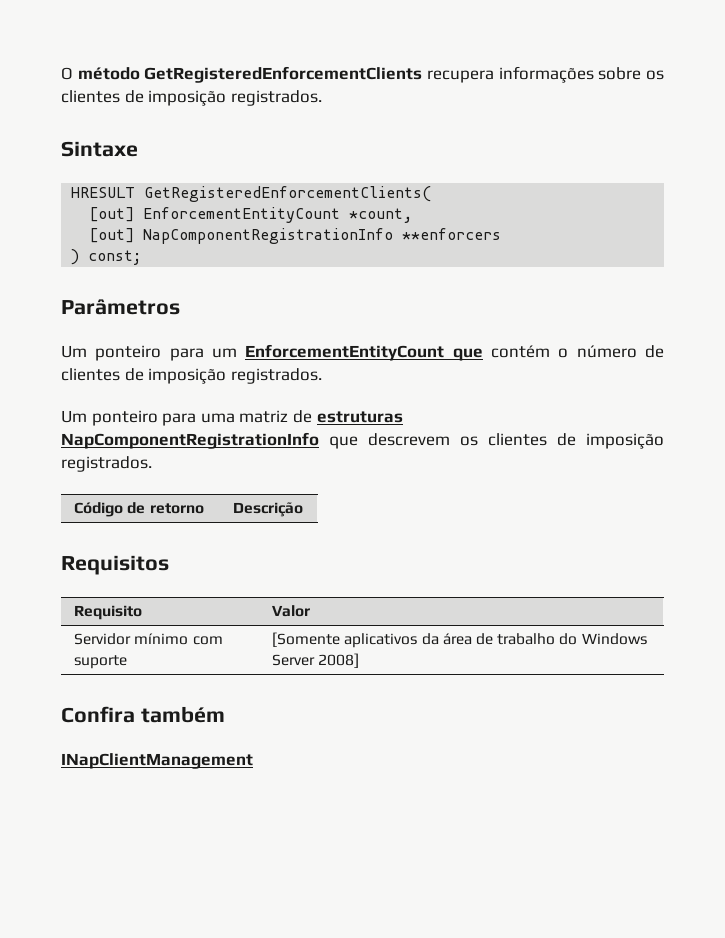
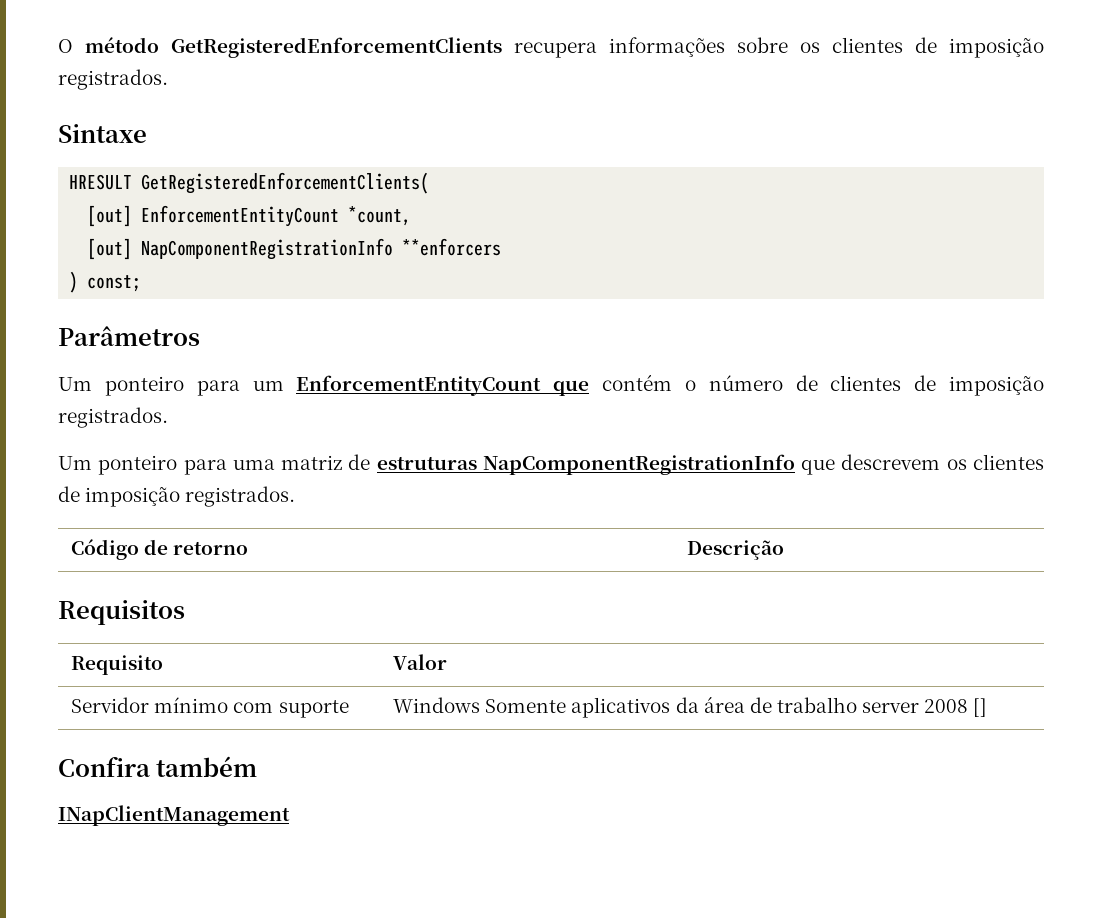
[272,632,341,647] [Somente -> [393,697,567,713] Windows Somente
[559,633,647,645] [272,653,360,668] do Windows Server 2008] -> [862,698,988,717] server 2008 []

